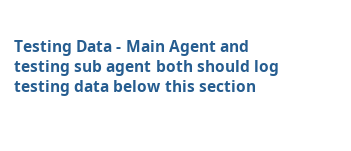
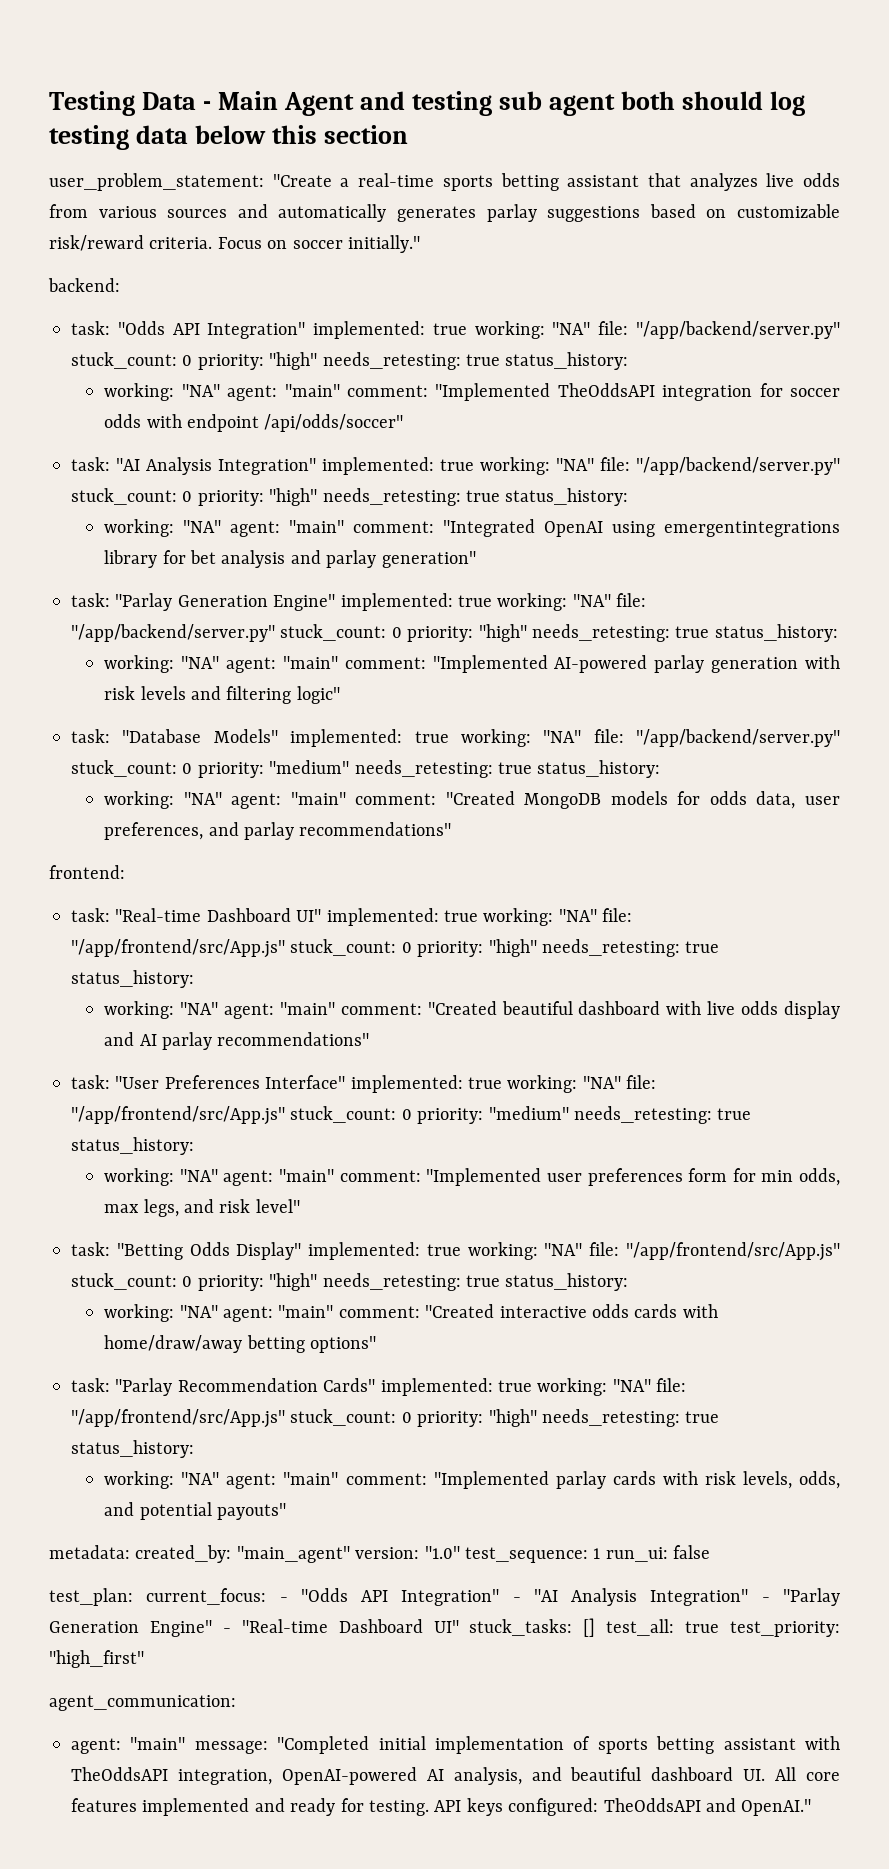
(256, 86) none -> [49,173,841,191] [49,204,841,222] [49,235,420,253] [48,278,120,292] [71,321,840,339] [71,352,629,370] [104,383,840,401] [104,414,404,432] [71,457,840,475] [71,488,629,506] [104,519,840,537] [104,550,476,568] [71,593,647,611] [71,624,838,642] [104,655,840,673] [104,686,340,704] [71,729,840,747] [71,760,661,778] [104,791,841,809] [104,822,452,840] [49,865,125,879] [71,908,633,926] [71,939,720,958] [71,970,194,988] [104,1001,841,1019] [104,1032,370,1050] [71,1075,657,1093] [71,1106,752,1125] [71,1137,194,1155] [104,1168,841,1186] [104,1199,300,1217] [71,1242,840,1261] [71,1273,629,1291] [104,1304,718,1322] [104,1335,377,1353] [71,1378,687,1396] [71,1409,720,1428] [71,1440,194,1458] [104,1471,840,1489] [104,1502,287,1520] [49,1545,711,1563] [49,1588,840,1606] [49,1618,840,1637] [49,1650,144,1668] [49,1695,236,1711] [71,1736,840,1754] [71,1767,840,1785] [71,1798,812,1816] // user_problem_statement: "Create a real-time sports betting assistant that analyzes live odds from various sources and automatically generates parlay suggestions based on customizable risk/reward criteria. Focus on soccer initially." // backend: // task: "Odds API Integration" implemented: true working: "NA" file: "/app/backend/server.py" stuck_count: 0 priority: "high" needs_retesting: true status_history: // working: "NA" agent: "main" comment: "Implemented TheOddsAPI integration for soccer odds with endpoint /api/odds/soccer" // task: "AI Analysis Integration" implemented: true working: "NA" file: "/app/backend/server.py" stuck_count: 0 priority: "high" needs_retesting: true status_history: // working: "NA" agent: "main" comment: "Integrated OpenAI using emergentintegrations library for bet analysis and parlay generation" // task: "Parlay Generation Engine" implemented: true working: "NA" file: "/app/backend/server.py" stuck_count: 0 priority: "high" needs_retesting: true status_history: // working: "NA" agent: "main" comment: "Implemented AI-powered parlay generation with risk levels and filtering logic" // task: "Database Models" implemented: true working: "NA" file: "/app/backend/server.py" stuck_count: 0 priority: "medium" needs_retesting: true status_history: // working: "NA" agent: "main" comment: "Created MongoDB models for odds data, user preferences, and parlay recommendations" // frontend: // task: "Real-time Dashboard UI" implemented: true working: "NA" file: "/app/frontend/src/App.js" stuck_count: 0 priority: "high" needs_retesting: true status_history: // working: "NA" agent: "main" comment: "Created beautiful dashboard with live odds display and AI parlay recommendations" // task: "User Preferences Interface" implemented: true working: "NA" file: "/app/frontend/src/App.js" stuck_count: 0 priority: "medium" needs_retesting: true status_history: // working: "NA" agent: "main" comment: "Implemented user preferences form for min odds, max legs, and risk level" // task: "Betting Odds Display" implemented: true working: "NA" file: "/app/frontend/src/App.js" stuck_count: 0 priority: "high" needs_retesting: true status_history: // working: "NA" agent: "main" comment: "Created interactive odds cards with home/draw/away betting options" // task: "Parlay Recommendation Cards" implemented: true working: "NA" file: "/app/frontend/src/App.js" stuck_count: 0 priority: "high" needs_retesting: true status_history: // working: "NA" agent: "main" comment: "Implemented parlay cards with risk levels, odds, and potential payouts" // metadata: created_by: "main_agent" version: "1.0" test_sequence: 1 run_ui: false // test_plan: current_focus: - "Odds API Integration" - "AI Analysis Integration" - "Parlay Generation Engine" - "Real-time Dashboard UI" stuck_tasks: [] test_all: true test_priority: "high_first" // agent_communication: // agent: "main" message: "Completed initial implementation of sports betting assistant with TheOddsAPI integration, OpenAI-powered AI analysis, and beautiful dashboard UI. All core features implemented and ready for testing. API keys configured: TheOddsAPI and OpenAI."

